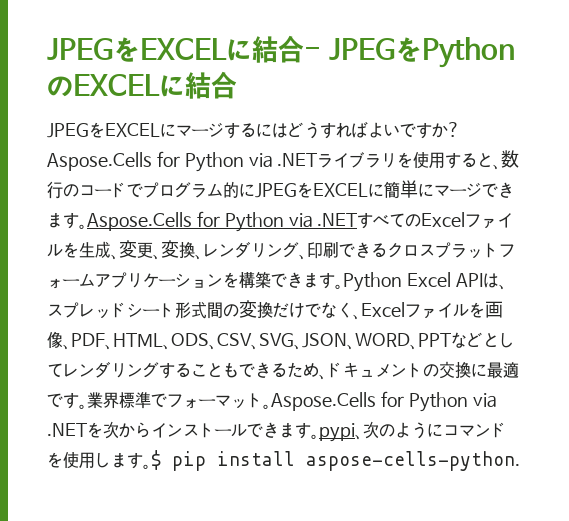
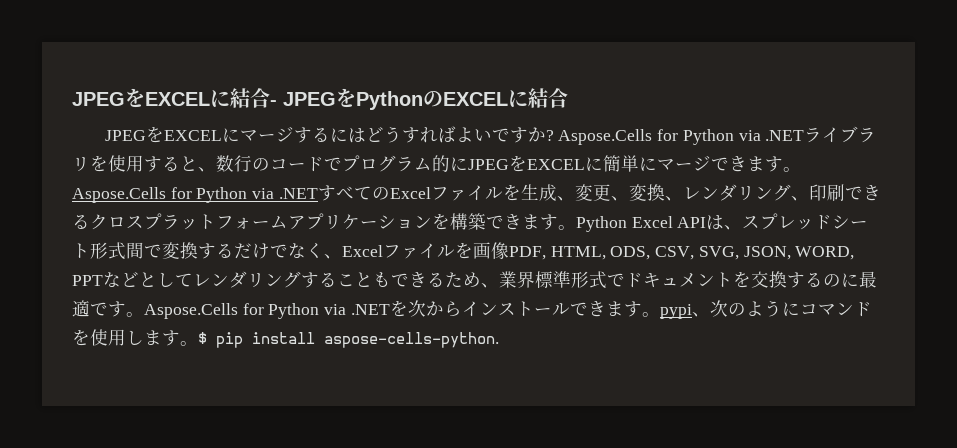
[223,300,273,319] の変換 -> [144,242,234,259] で変換する
[63,333,418,350] 、PDF、HTML、ODS、CSV、SVG、JSON、WORD、 -> [509,246,855,260] PDF, HTML, ODS, CSV, SVG, JSON, WORD,
[327,361,519,379] [47,391,263,409] ドキュメントの交換に最適です。業界標準でフォーマット -> [499,271,877,289] [72,300,126,317] 業界標準形式でドキュメントを交換するのに最適です

